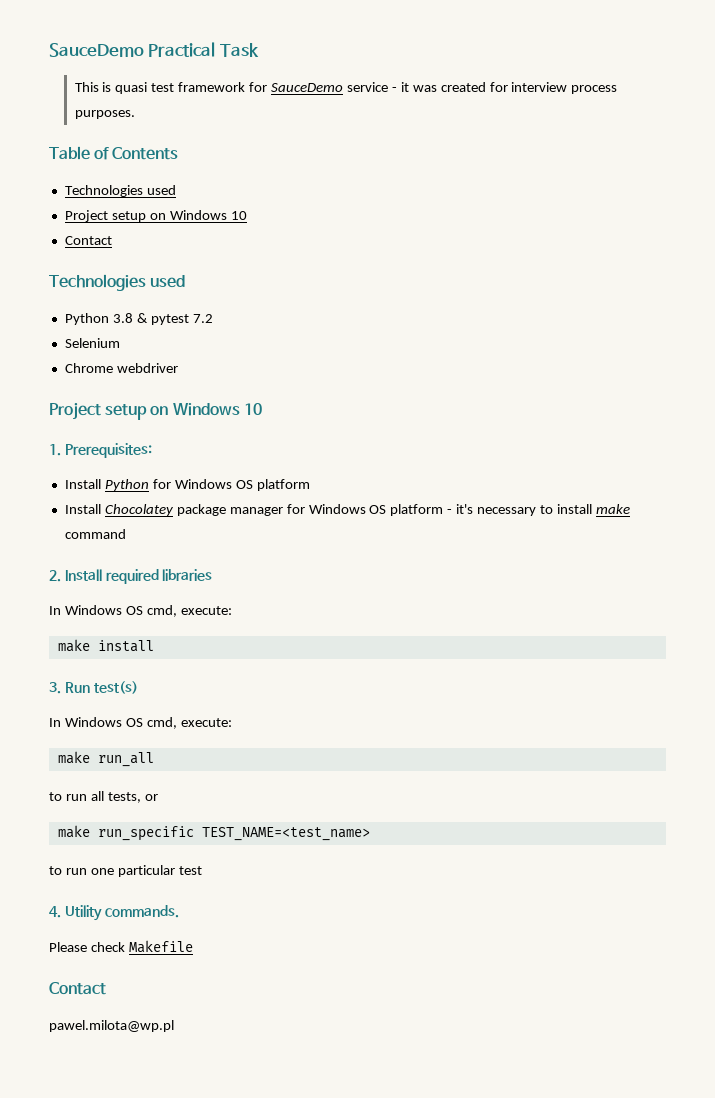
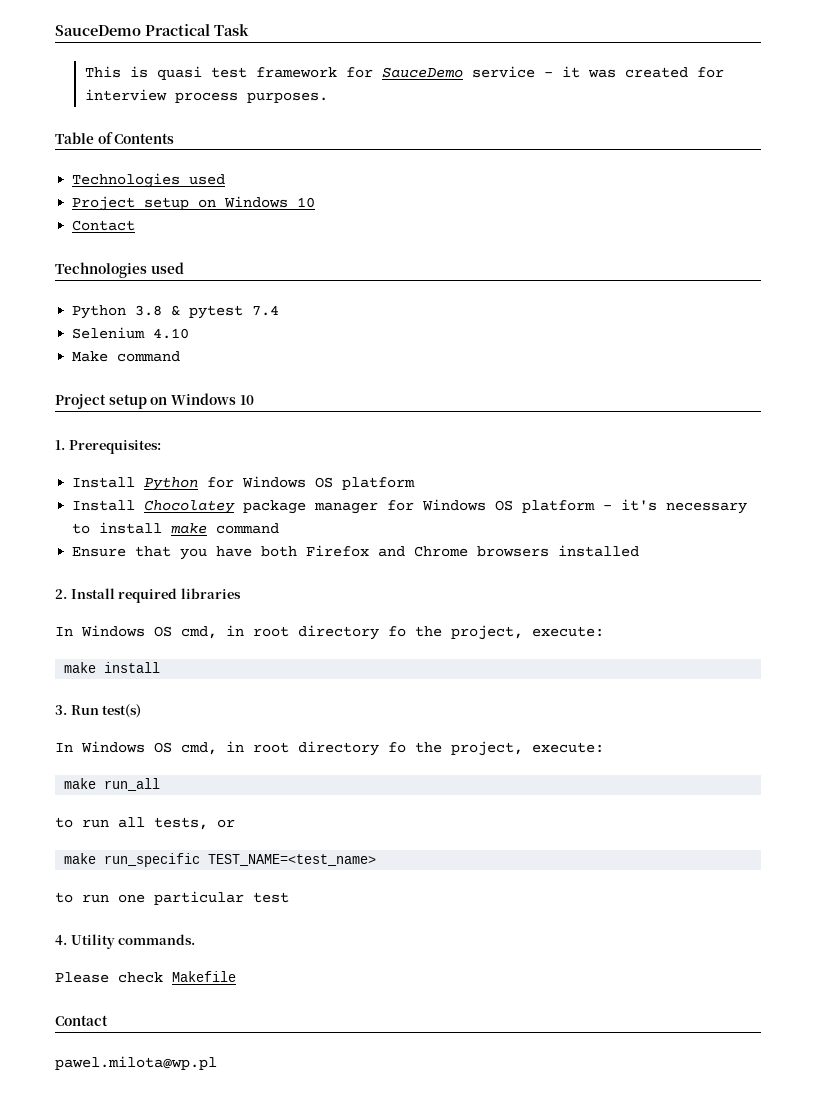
[192,314,213,323] 7.2 -> [252,305,280,316] 7.4
[64,363,178,373] // Chrome webdriver -> [153,328,190,339] [72,351,181,362] 4.10 // Make command
(126, 534) none -> [72,545,640,560] // Ensure that you have both Firefox and Chrome browsers installed
(177, 611) none -> [226,625,523,640] in root directory fo the project,
(177, 723) none -> [226,741,523,756] in root directory fo the project,

